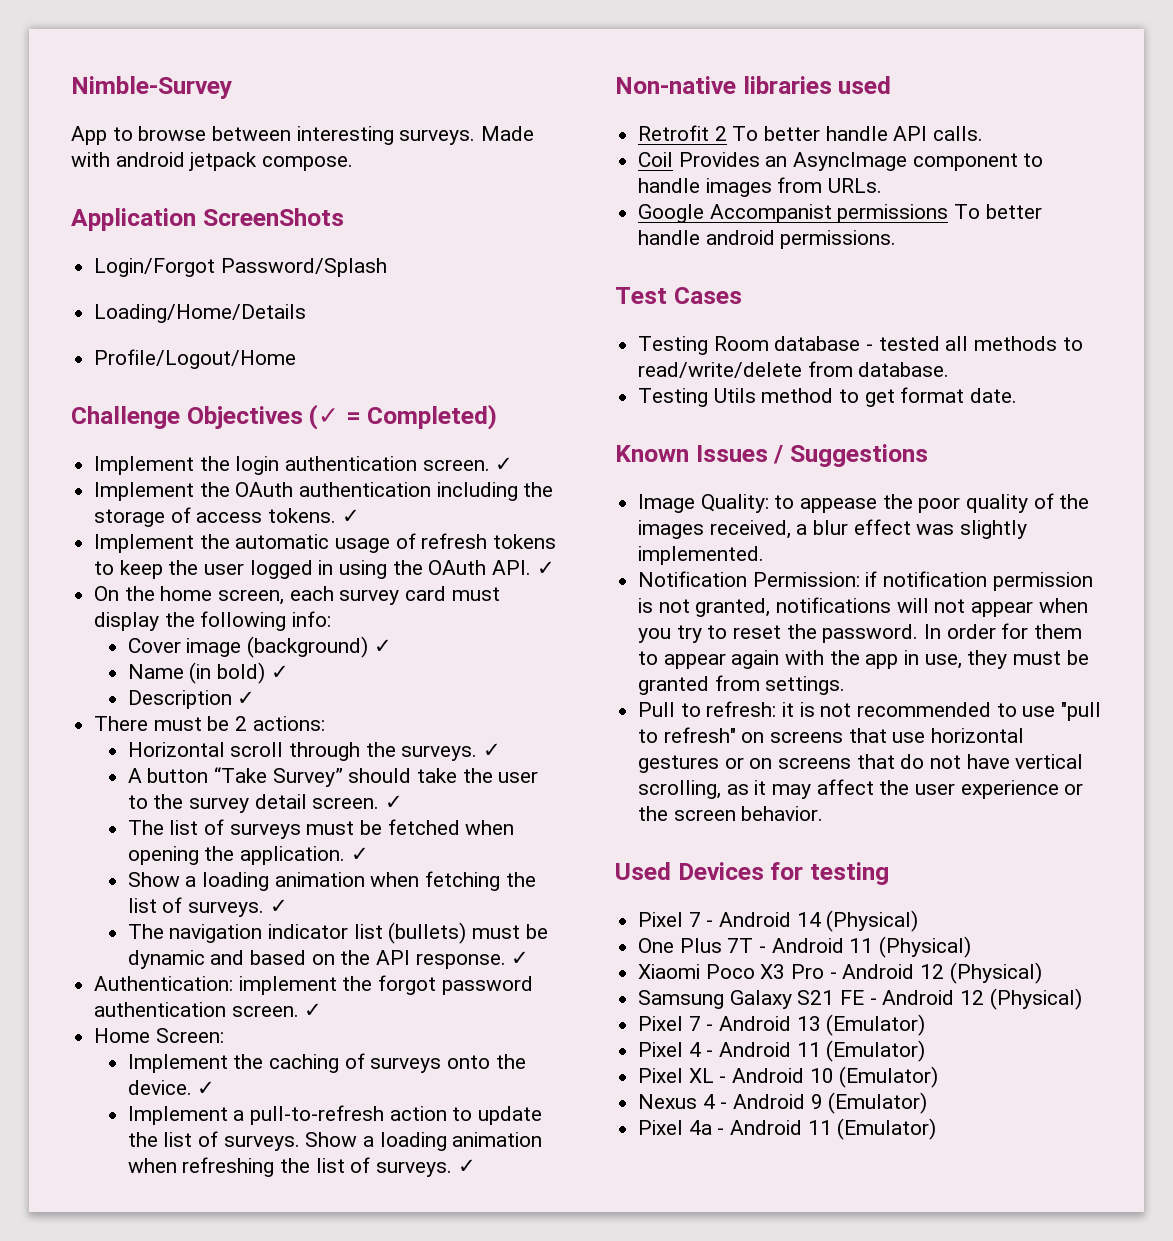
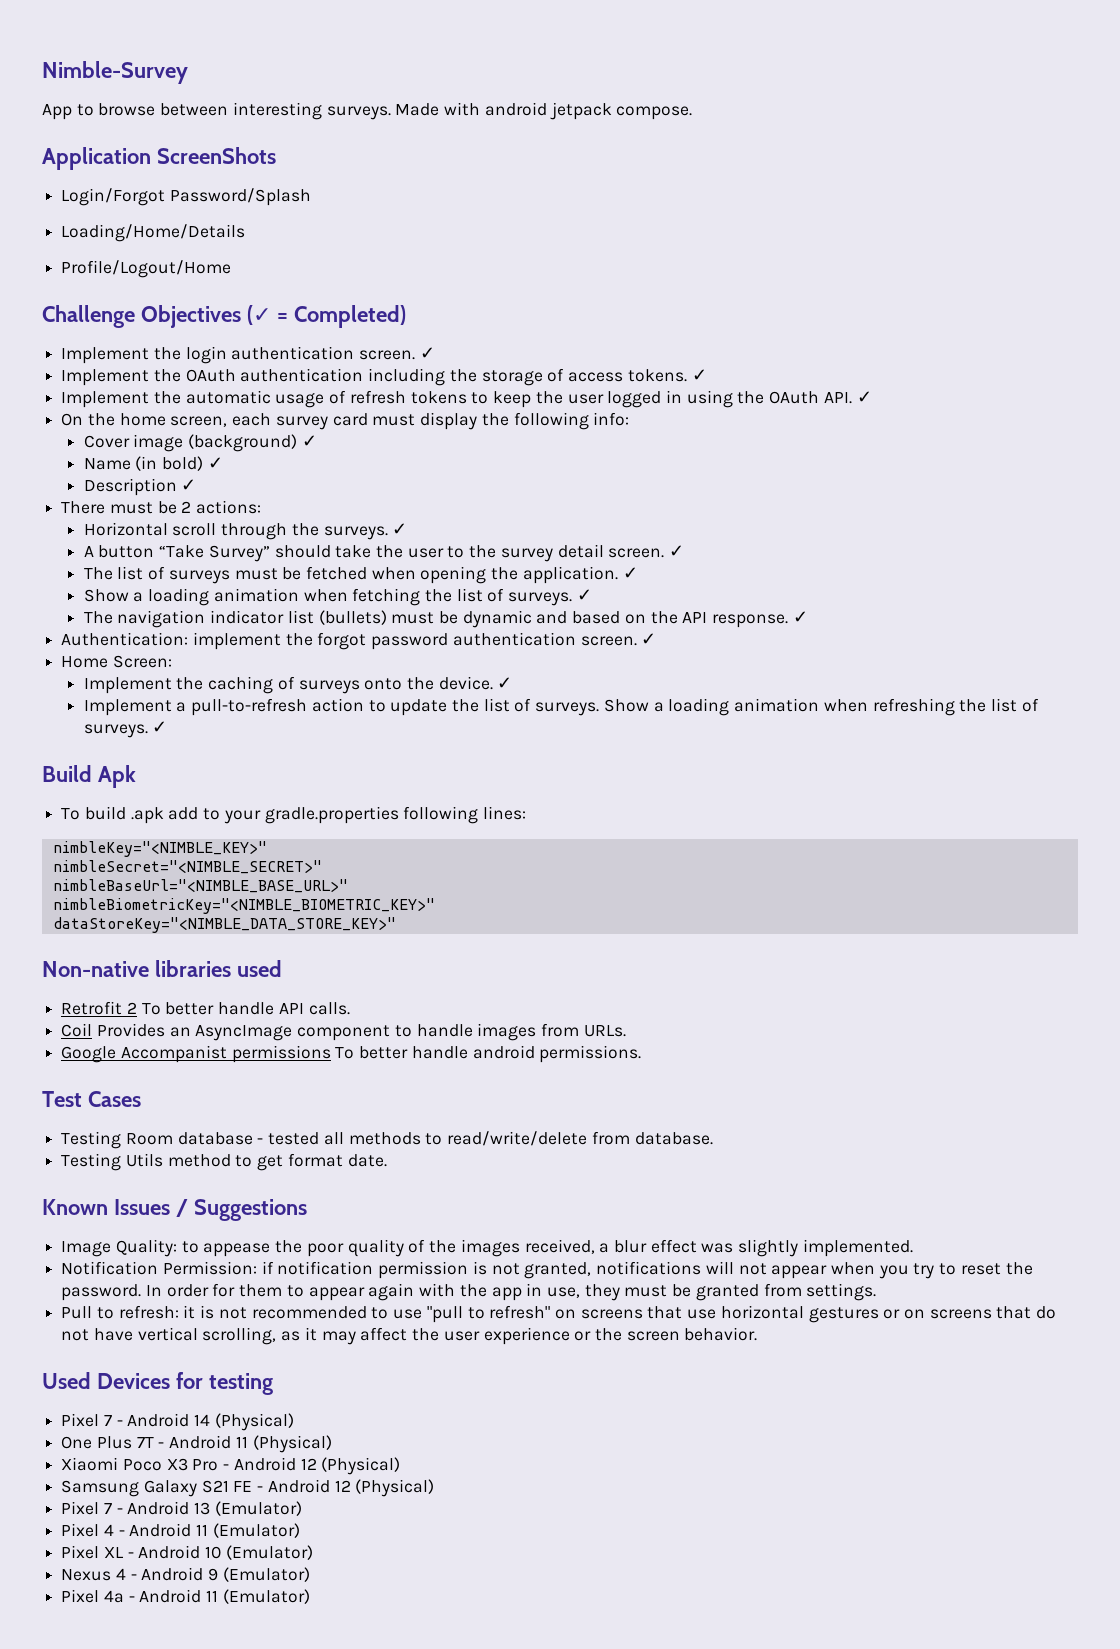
(476, 1166) none -> [42,765,136,788] [61,806,527,824] [52,841,267,857] [52,860,322,874] [52,879,348,893] [52,898,435,914] [52,917,396,933] // Build Apk // To build .apk add to your gradle.properties following lines: // nimbleKey="<NIMBLE_KEY>" // nimbleSecret="<NIMBLE_SECRET>" // nimbleBaseUrl="<NIMBLE_BASE_URL>" // nimbleBiometricKey="<NIMBLE_BIOMETRIC_KEY>" // dataStoreKey="<NIMBLE_DATA_STORE_KEY>"

